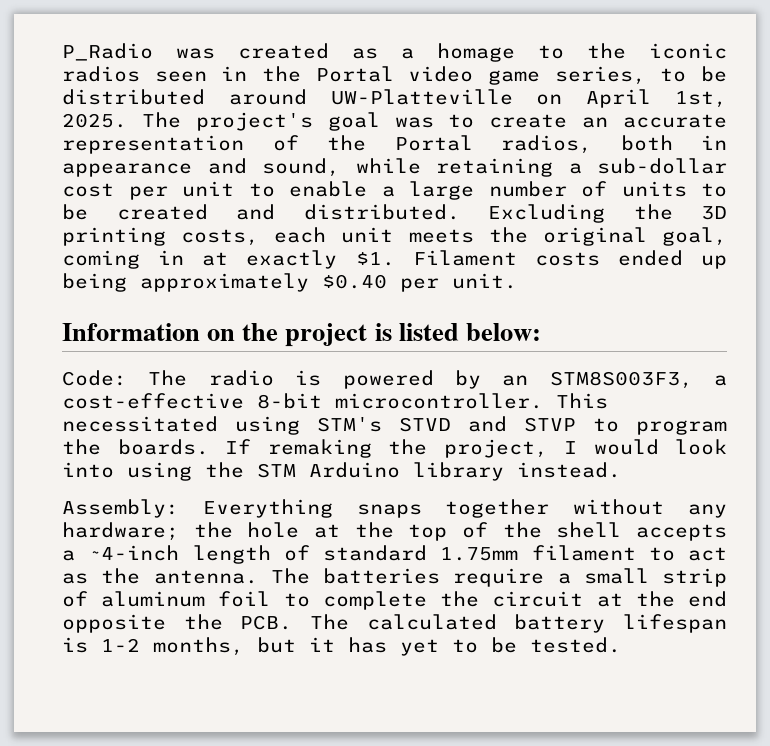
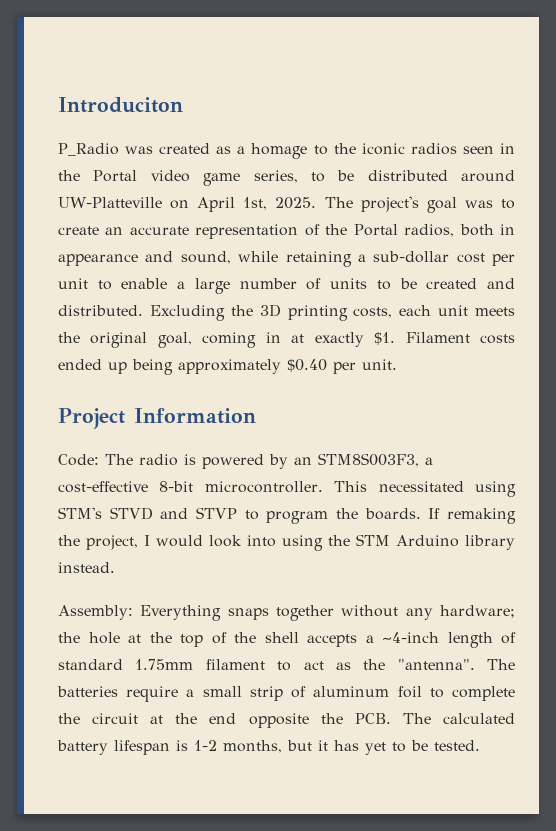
(62, 52) none -> [58,97,183,113] Introduciton //
(517, 281) none -> [58,408,125,429] Project
[207,323,541,347] on the project is listed below: -> (256, 416) none
[153,570,258,584] antenna. -> [397,659,475,670] "antenna".

